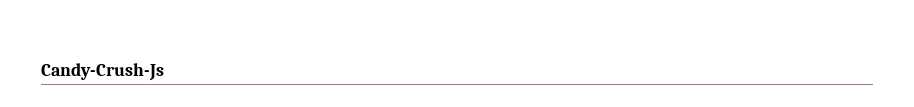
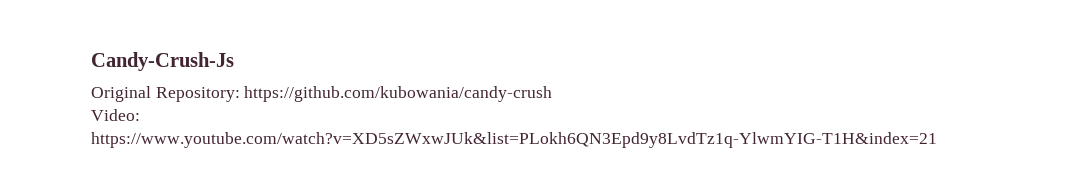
(164, 72) none -> [91,86,553,102] [91,109,140,121] [91,132,937,148] // Original Repository: https://github.com/kubowania/candy-crush // Video: https://www.youtube.com/watch?v=XD5sZWxwJUk&list=PLokh6QN3Epd9y8LvdTz1q-YlwmYIG-T1H&index=21

